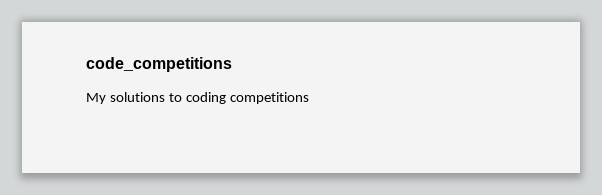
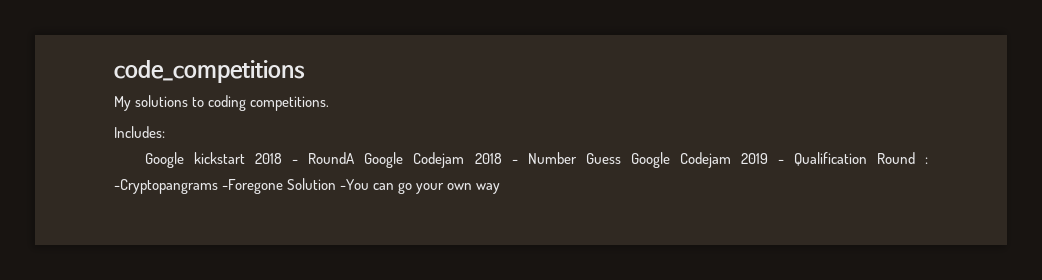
[229,92,309,104] competitions -> [250,96,330,111] [114,126,165,138] [145,152,928,168] [114,178,501,194] competitions. // Includes: // Google kickstart 2018 - RoundA Google Codejam 2018 - Number Guess Google Codejam 2019 - Qualification Round : -Cryptopangrams -Foregone Solution -You can go your own way

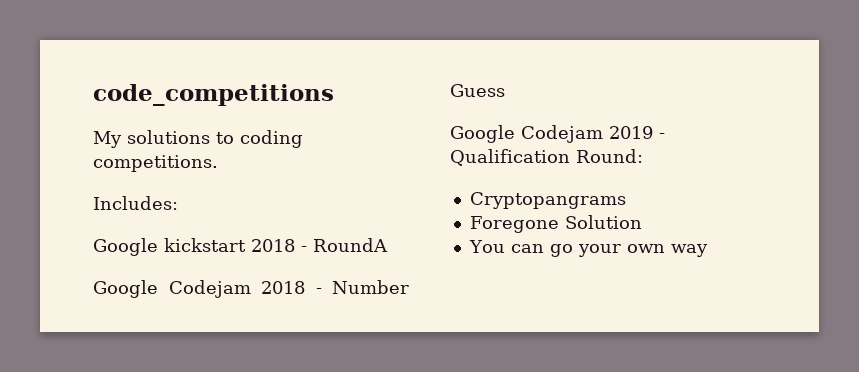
(355, 158) none -> (388, 245) //
(621, 158) none -> (505, 90) //
[876,152,928,164] [114,179,284,194] Round : -Cryptopangrams -Foregone -> [576,149,643,163] [469,192,626,209] [469,216,559,233] Round: // Cryptopangrams // Foregone
[340,179,370,190] -You -> [468,240,505,253] // You

